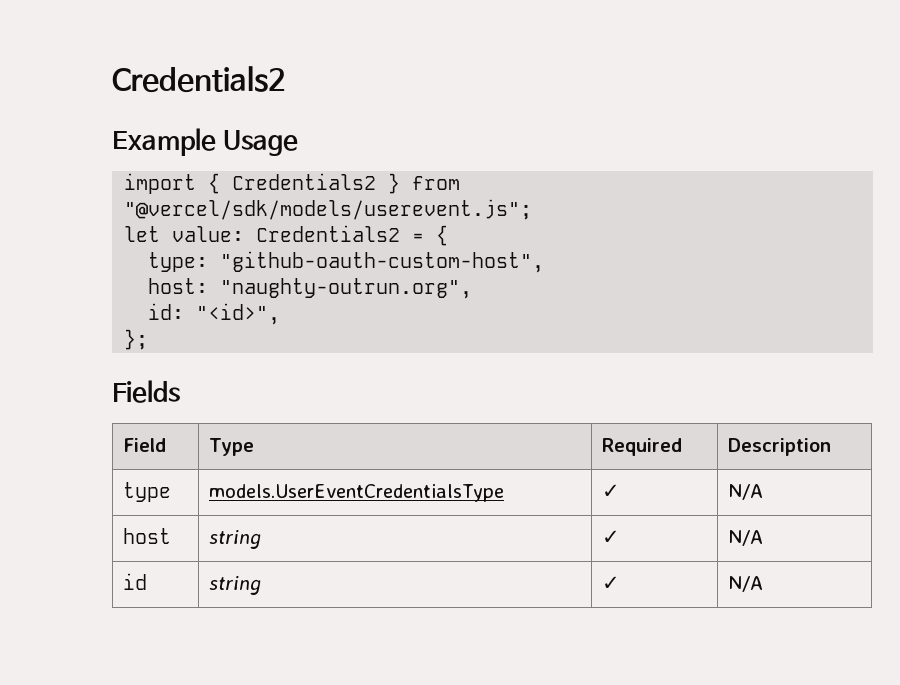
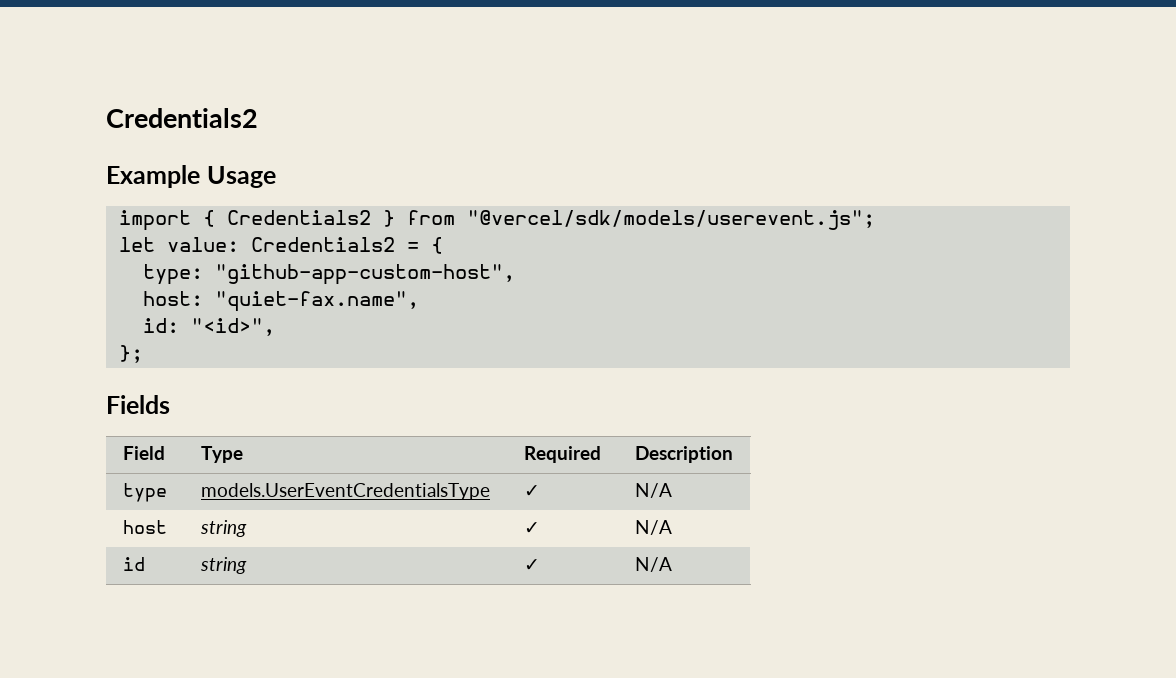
[220,251,545,273] "github-oauth-custom-host", -> [214,264,515,285] "github-app-custom-host",
[220,278,473,299] "naughty-outrun.org", -> [214,291,419,312] "quiet-fax.name",

